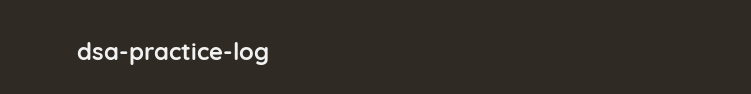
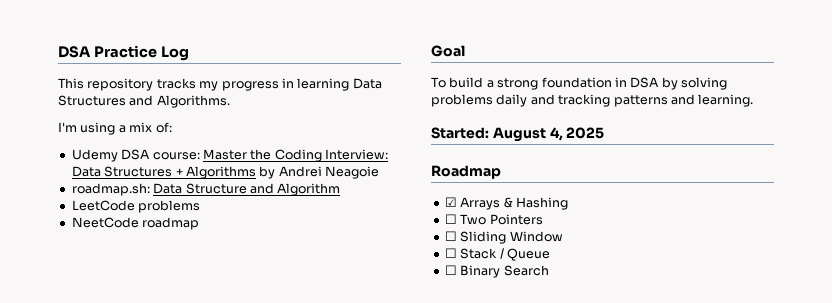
[77,42,269,65] dsa-practice-log -> [58,45,189,61] [58,78,382,91] [58,95,230,108] [58,122,172,135] [71,149,388,162] [71,166,379,179] [71,183,341,196] [71,200,201,213] [71,217,200,230] [431,45,465,57] [431,77,727,90] [431,94,754,107] [431,127,605,142] [431,165,501,179] [444,197,568,210] [444,214,543,225] [444,231,563,244] [444,248,550,261] [444,265,549,278] DSA Practice Log // This repository tracks my progress in learning Data Structures and Algorithms. // I'm using a mix of: // Udemy DSA course: Master the Coding Interview: Data Structures + Algorithms by Andrei Neagoie // roadmap.sh: Data Structure and Algorithm // LeetCode problems // NeetCode roadmap // Goal // To build a strong foundation in DSA by solving problems daily and tracking patterns and learning. // Started: August 4, 2025 // Roadmap // ☑ Arrays & Hashing // ☐ Two Pointers // ☐ Sliding Window // ☐ Stack / Queue // ☐ Binary Search

